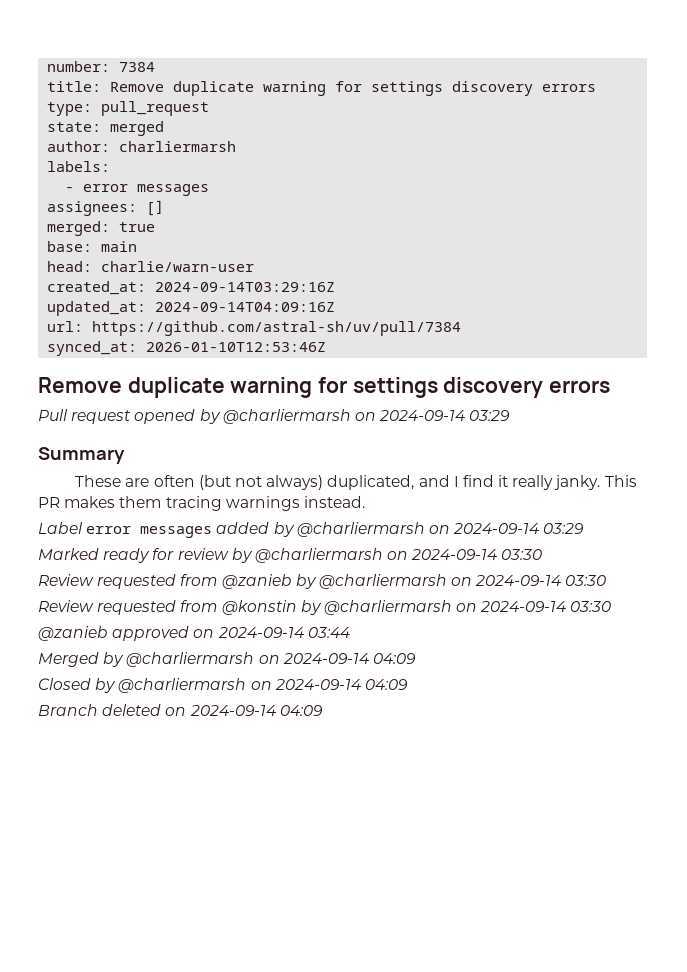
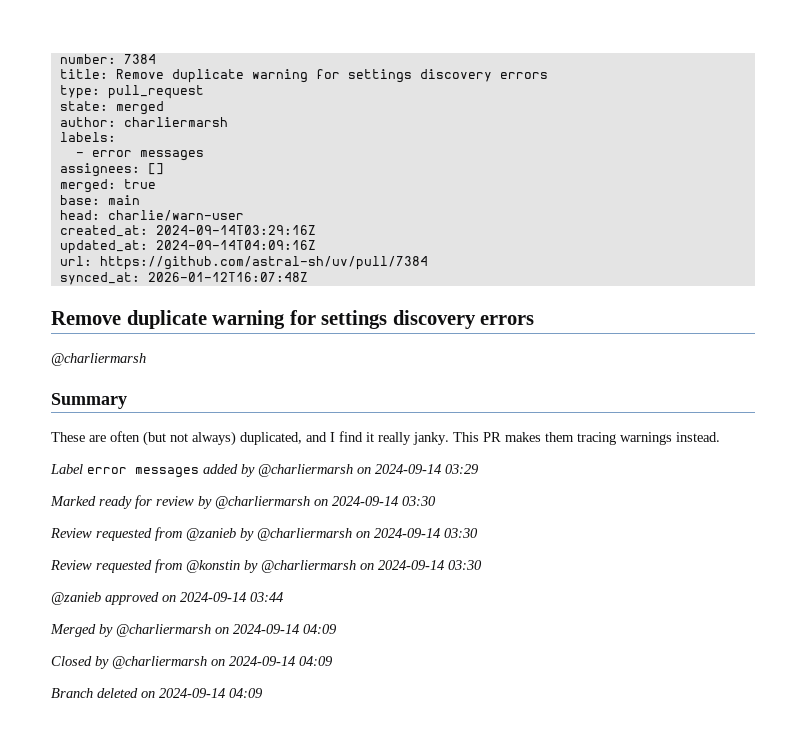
[146,342,327,352] [38,377,611,398] [38,409,511,424] 2026-01-10T12:53:46Z // Remove duplicate warning for settings discovery errors // Pull request opened by @charliermarsh on 2024-09-14 03:29 -> [147,272,308,282] [51,310,535,329] [51,353,146,366] 2026-01-12T16:07:48Z // Remove duplicate warning for settings discovery errors // @charliermarsh

